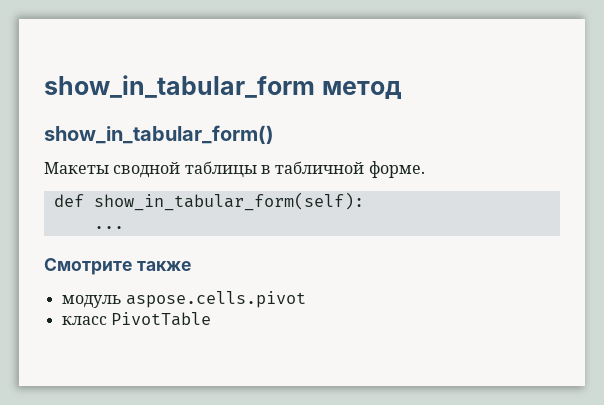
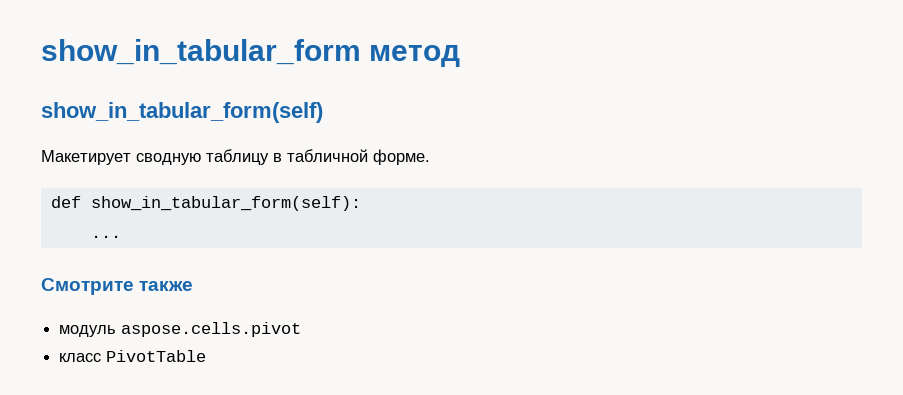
[44,125,274,144] [44,161,257,178] show_in_tabular_form() // Макеты сводной таблицы -> [41,102,323,123] [41,149,269,165] show_in_tabular_form(self) // Макетирует сводную таблицу

